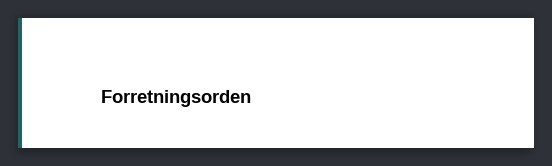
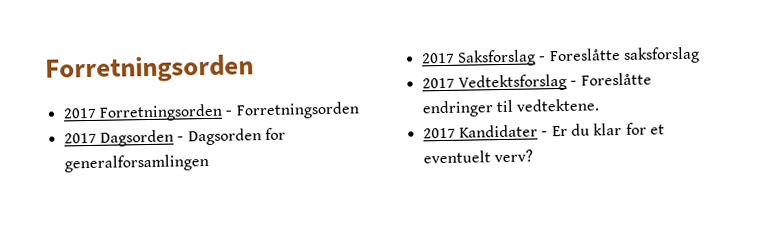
[101,90,251,107] Forretningsorden -> [45,54,254,84] [62,101,360,122] [63,127,286,147] [63,153,209,173] [420,46,700,67] [421,72,652,92] [421,98,600,118] [422,122,665,139] [422,149,533,164] Forretningsorden // 2017 Forretningsorden - Forretningsorden // 2017 Dagsorden - Dagsorden for generalforsamlingen // 2017 Saksforslag - Foreslåtte saksforslag // 2017 Vedtektsforslag - Foreslåtte endringer til vedtektene. // 2017 Kandidater - Er du klar for et eventuelt verv?

